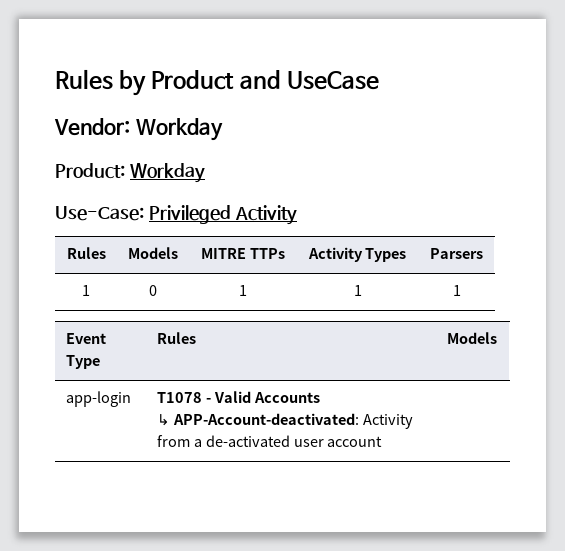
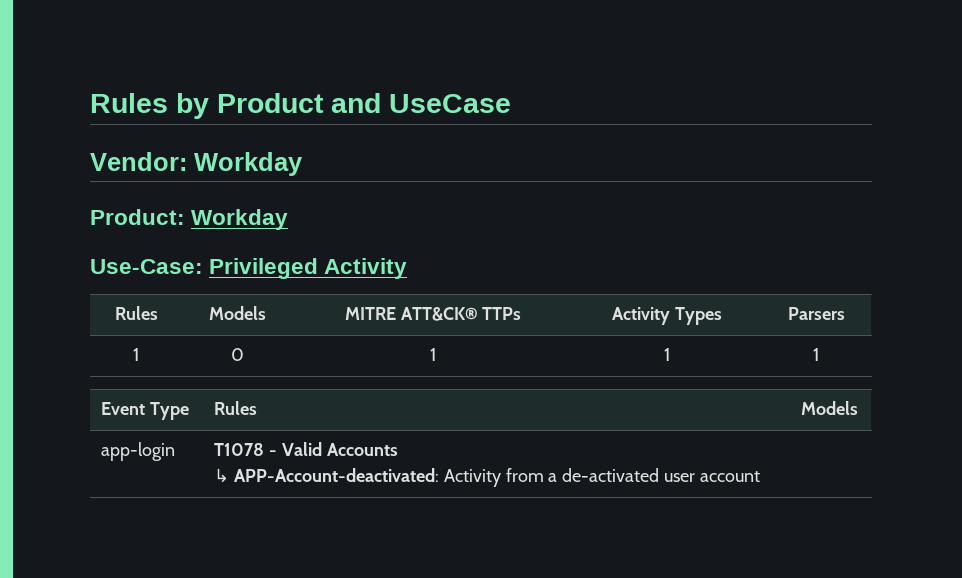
(247, 253) none -> [400,307,478,321] ATT&CK®

